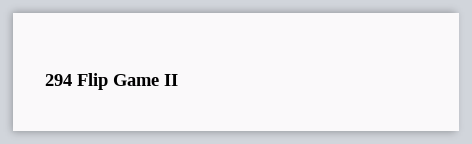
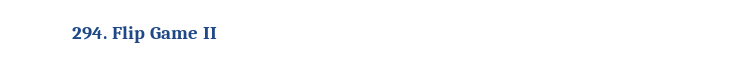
[45,74,72,86] 294 -> [72,27,107,40] 294.

